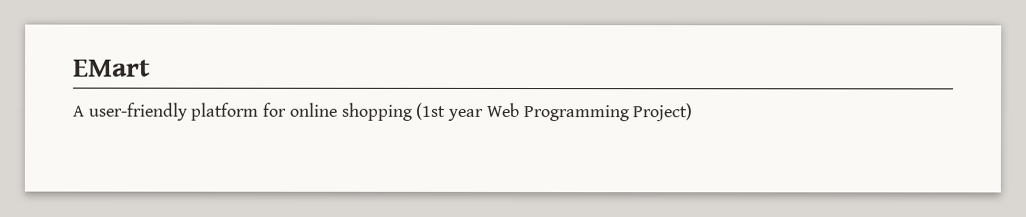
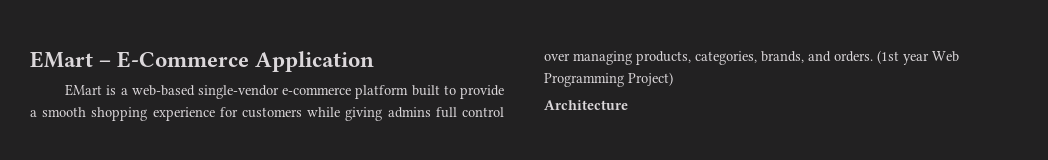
[73,59,151,77] [72,102,413,121] EMart // A user-friendly platform for online shopping -> [30,51,375,72] [65,84,504,99] [30,107,504,121] [544,51,873,65] EMart – E-Commerce Application // EMart is a web-based single-vendor e-commerce platform built to provide a smooth shopping experience for customers while giving admins full control over managing products, categories, brands, and orders.
(694, 112) none -> [544,100,628,110] // Architecture

